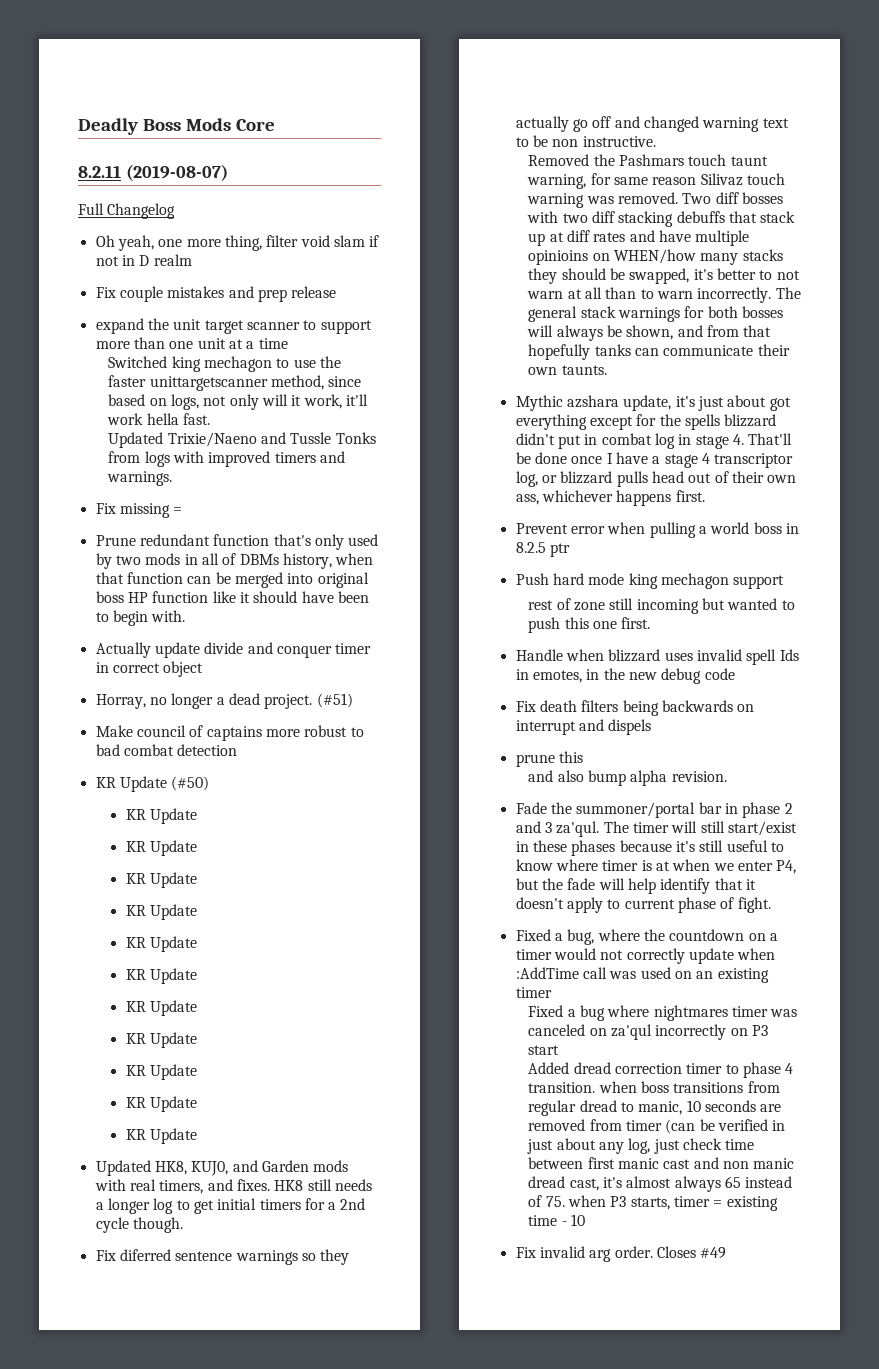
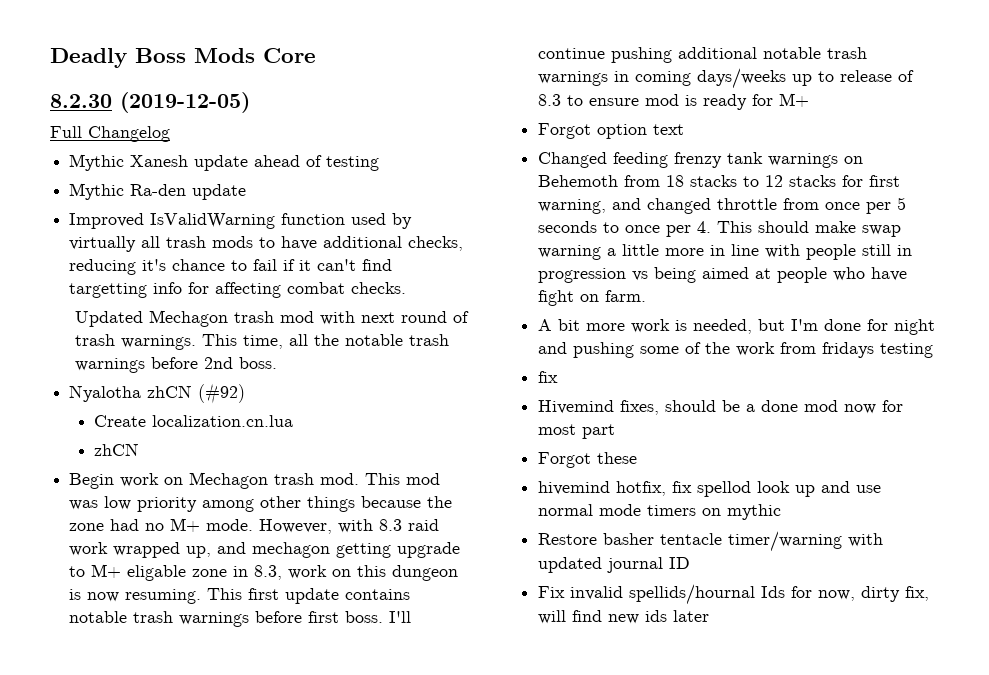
[78,164,228,181] 8.2.11 (2019-08-07) -> [50,92,250,113] 8.2.30 (2019-12-05)
[95,235,380,251] [95,254,192,266] [95,286,337,302] [95,318,372,334] [95,337,288,349] [108,356,341,372] [108,375,362,391] [108,394,368,410] [107,413,210,425] [108,432,376,448] [108,451,345,467] [107,471,173,486] [95,503,183,518] [95,534,379,550] [95,553,374,569] [95,572,369,588] [95,591,369,603] [95,610,186,626] [95,642,372,658] [95,661,204,677] [95,693,353,709] [95,725,364,741] [95,744,238,756] [95,776,210,792] [125,808,198,824] [125,840,198,856] [125,872,198,888] [125,904,198,920] [125,936,198,952] [125,968,198,984] [125,1000,198,1016] [125,1032,198,1048] [125,1064,198,1080] [125,1096,198,1112] [125,1128,198,1144] [95,1160,349,1176] [94,1179,372,1194] [95,1198,366,1214] [95,1217,183,1233] [95,1249,350,1265] [515,116,789,132] [515,135,656,147] [528,154,768,166] [527,173,785,189] [527,192,783,208] [527,211,796,227] [528,230,750,246] [528,249,783,265] [528,268,800,284] [527,287,801,303] [528,306,783,322] [527,325,772,341] [528,344,790,360] [528,365,607,375] [515,395,791,411] [515,414,777,430] [515,433,793,449] [515,452,794,468] [515,471,797,487] [515,490,705,506] [515,522,799,538] [515,542,570,557] [515,573,785,589] [528,598,795,614] [528,617,651,633] [515,649,799,665] [515,668,735,684] [515,700,755,716] [515,719,652,735] [515,751,583,767] [528,770,727,786] [515,802,793,818] [515,821,797,837] [515,840,784,856] [515,859,797,874] [515,878,756,894] [515,897,771,913] [515,929,778,945] [515,948,776,964] [515,967,769,983] [515,987,552,998] [528,1005,798,1021] [528,1024,768,1040] [528,1045,560,1055] [528,1062,794,1078] [528,1081,780,1093] [528,1100,782,1116] [528,1119,786,1134] [527,1138,755,1154] [528,1157,795,1169] [528,1176,793,1192] [528,1195,778,1211] [528,1214,585,1226] [515,1246,727,1262] Oh yeah, one more thing, filter void slam if not in D realm // Fix couple mistakes and prep release // expand the unit target scanner to support more than one unit at a time // Switched king mechagon to use the faster unittargetscanner method, since based on logs, not only will it work, it'll work hella fast. // Updated Trixie/Naeno and Tussle Tonks from logs with improved timers and warnings. // Fix missing = // Prune redundant function that's only used by two mods in all of DBMs history, when that function can be merged into original boss HP function like it should have been to begin with. // Actually update divide and conquer timer in correct object // Horray, no longer a dead project. (#51) // Make council of captains more robust to bad combat detection // KR Update (#50) // KR Update // KR Update // KR Update // KR Update // KR Update // KR Update // KR Update // KR Update // KR Update // KR Update // KR Update // Updated HK8, KUJ0, and Garden mods with real timers, and fixes. HK8 still needs a longer log to get initial timers for a 2nd cycle though. // Fix diferred sentence warnings so they actually go off and changed warning text to be non instructive. // Removed the Pashmars touch taunt warning, for same reason Silivaz touch warning was removed. Two diff bosses with two diff stacking debuffs that stack up at diff rates and have multiple opinioins on WHEN/how many stacks they should be swapped, it's better to not warn at all than to warn incorrectly. The general stack warnings for both bosses will always be shown, and from that hopefully tanks can communicate their own taunts. // Mythic azshara update, it's just about got everything except for the spells blizzard didn't put in combat log in stage 4. That'll be done once I have a stage 4 transcriptor log, or blizzard pulls head out of their own ass, whichever happens first. // Prevent error when pulling a world boss in 8.2.5 ptr // Push hard mode king mechagon support // rest of zone still incoming but wanted to push this one first. // Handle when blizzard uses invalid spell Ids in emotes, in the new debug code // Fix death filters being backwards on interrupt and dispels // prune this // and also bump alpha revision. // Fade the summoner/portal bar in phase 2 and 3 za'qul. The timer will still start/exist in these phases because it's still useful to know where timer is at when we enter P4, but the fade will help identify that it doesn't apply to current phase of fight. // Fixed a bug, where the countdown on a timer would not correctly update when :AddTime call was used on an existing timer // Fixed a bug where nightmares timer was canceled on za'qul incorrectly on P3 start // Added dread correction timer to phase 4 transition. when boss transitions from regular dread to manic, 10 seconds are removed from timer (can be verified in just about any log, just check time between first manic cast and non manic dread cast, it's almost always 65 instead of 75. when P3 starts, timer = existing time - 10 // Fix invalid arg order. Closes #49 -> [69,154,380,171] [69,183,247,200] [69,213,413,229] [69,236,464,252] [69,259,393,275] [69,282,407,298] [75,310,470,327] [75,334,450,350] [75,357,278,373] [69,383,246,404] [94,415,294,427] [94,443,140,456] [69,472,441,489] [69,496,453,512] [69,518,440,534] [69,542,461,558] [69,564,459,581] [69,588,411,604] [69,611,412,627] [538,47,868,63] [538,68,915,89] [538,93,810,110] [538,123,685,139] [538,152,864,168] [538,175,901,187] [538,197,907,214] [538,221,902,237] [538,244,913,260] [538,267,908,283] [538,290,647,306] [538,319,936,335] [538,342,934,358] [538,371,559,383] [538,400,904,415] [538,424,616,439] [538,452,638,468] [538,481,882,497] [538,504,782,520] [538,531,884,552] [538,557,691,573] [538,584,930,605] [538,610,710,624] Mythic Xanesh update ahead of testing // Mythic Ra-den update // Improved IsValidWarning function used by virtually all trash mods to have additional checks, reducing it's chance to fail if it can't find targetting info for affecting combat checks. // Updated Mechagon trash mod with next round of trash warnings. This time, all the notable trash warnings before 2nd boss. // Nyalotha zhCN (#92) // Create localization.cn.lua // zhCN // Begin work on Mechagon trash mod. This mod was low priority among other things because the zone had no M+ mode. However, with 8.3 raid work wrapped up, and mechagon getting upgrade to M+ eligable zone in 8.3, work on this dungeon is now resuming. This first update contains notable trash warnings before first boss. I'll continue pushing additional notable trash warnings in coming days/weeks up to release of 8.3 to ensure mod is ready for M+ // Forgot option text // Changed feeding frenzy tank warnings on Behemoth from 18 stacks to 12 stacks for first warning, and changed throttle from once per 5 seconds to once per 4. This should make swap warning a little more in line with people still in progression vs being aimed at people who have fight on farm. // A bit more work is needed, but I'm done for night and pushing some of the work from fridays testing // fix // Hivemind fixes, should be a done mod now for most part // Forgot these // hivemind hotfix, fix spellod look up and use normal mode timers on mythic // Restore basher tentacle timer/warning with updated journal ID // Fix invalid spellids/hournal Ids for now, dirty fix, will find new ids later

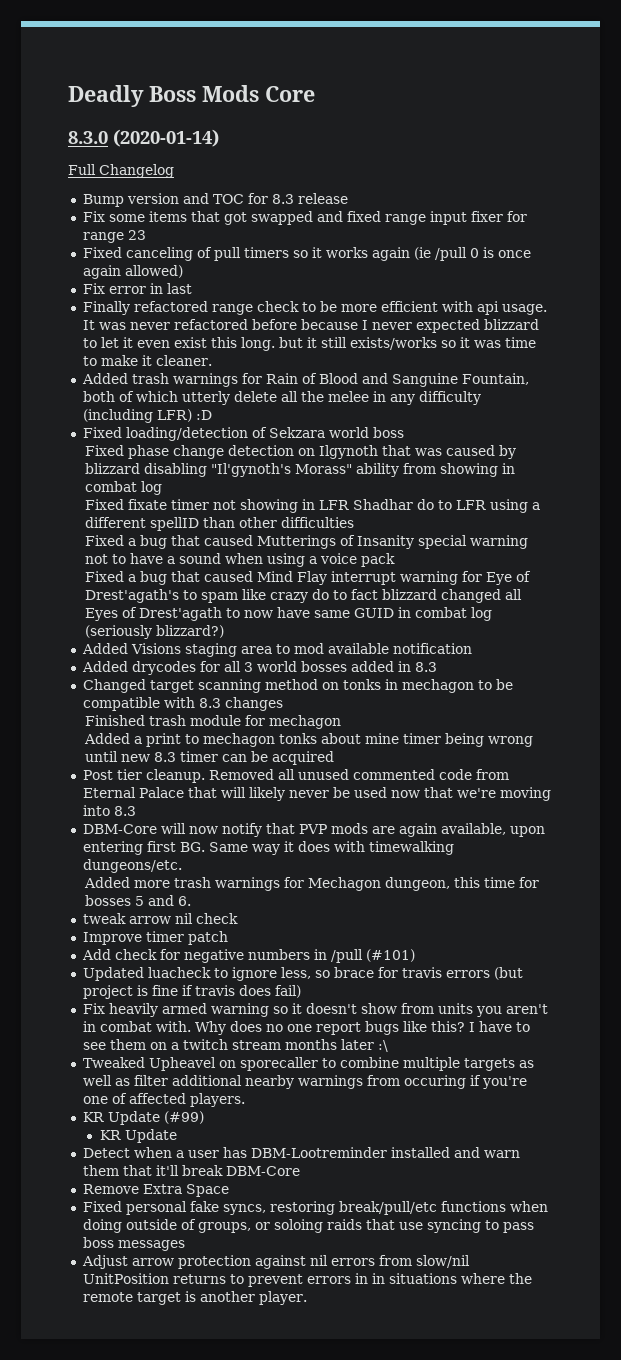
[50,92,250,113] 8.2.30 (2019-12-05) -> [68,129,219,147] 8.3.0 (2020-01-14)
[69,154,380,171] [69,183,247,200] [69,213,413,229] [69,236,464,252] [69,259,393,275] [69,282,407,298] [75,310,470,327] [75,334,450,350] [75,357,278,373] [69,383,246,404] [94,415,294,427] [94,443,140,456] [69,472,441,489] [69,496,453,512] [69,518,440,534] [69,542,461,558] [69,564,459,581] [69,588,411,604] [69,611,412,627] [538,47,868,63] [538,68,915,89] [538,93,810,110] [538,123,685,139] [538,152,864,168] [538,175,901,187] [538,197,907,214] [538,221,902,237] [538,244,913,260] [538,267,908,283] [538,290,647,306] [538,319,936,335] [538,342,934,358] [538,371,559,383] [538,400,904,415] [538,424,616,439] [538,452,638,468] [538,481,882,497] [538,504,782,520] [538,531,884,552] [538,557,691,573] [538,584,930,605] [538,610,710,624] Mythic Xanesh update ahead of testing // Mythic Ra-den update // Improved IsValidWarning function used by virtually all trash mods to have additional checks, reducing it's chance to fail if it can't find targetting info for affecting combat checks. // Updated Mechagon trash mod with next round of trash warnings. This time, all the notable trash warnings before 2nd boss. // Nyalotha zhCN (#92) // Create localization.cn.lua // zhCN // Begin work on Mechagon trash mod. This mod was low priority among other things because the zone had no M+ mode. However, with 8.3 raid work wrapped up, and mechagon getting upgrade to M+ eligable zone in 8.3, work on this dungeon is now resuming. This first update contains notable trash warnings before first boss. I'll continue pushing additional notable trash warnings in coming days/weeks up to release of 8.3 to ensure mod is ready for M+ // Forgot option text // Changed feeding frenzy tank warnings on Behemoth from 18 stacks to 12 stacks for first warning, and changed throttle from once per 5 seconds to once per 4. This should make swap warning a little more in line with people still in progression vs being aimed at people who have fight on farm. // A bit more work is needed, but I'm done for night and pushing some of the work from fridays testing // fix // Hivemind fixes, should be a done mod now for most part // Forgot these // hivemind hotfix, fix spellod look up and use normal mode timers on mythic // Restore basher tentacle timer/warning with updated journal ID // Fix invalid spellids/hournal Ids for now, dirty fix, will find new ids later -> [82,193,348,207] [82,211,527,225] [82,230,146,243] [82,247,531,261] [82,265,183,279] [82,283,192,294] [82,301,547,315] [82,319,539,333] [82,337,536,351] [82,355,212,366] [81,373,529,387] [82,391,481,405] [82,409,212,423] [82,427,404,441] [84,445,516,459] [84,463,515,477] [84,481,162,495] [84,499,540,513] [84,517,354,531] [84,535,528,549] [84,553,395,567] [84,571,531,585] [84,589,522,603] [84,607,492,621] [84,625,224,639] [81,643,472,657] [81,661,437,675] [82,679,513,693] [82,697,283,711] [84,715,341,729] [83,733,533,747] [84,751,334,765] [82,769,509,783] [82,787,551,801] [82,805,136,816] [82,823,545,837] [82,841,454,855] [82,859,182,873] [83,877,539,891] [84,895,191,906] [82,913,238,924] [82,931,228,945] [81,949,415,963] [82,967,523,981] [82,985,301,999] [82,1003,548,1017] [82,1021,530,1035] [82,1039,388,1052] [82,1057,534,1071] [82,1075,527,1089] [82,1093,245,1107] [82,1111,204,1125] [99,1129,177,1143] [82,1147,520,1158] [82,1165,300,1176] [82,1184,229,1197] [82,1201,548,1215] [82,1219,534,1233] [82,1237,185,1251] [81,1255,470,1269] [82,1273,532,1287] [82,1291,307,1305] Bump version and TOC for 8.3 release // Fix some items that got swapped and fixed range input fixer for range 23 // Fixed canceling of pull timers so it works again (ie /pull 0 is once again allowed) // Fix error in last // Finally refactored range check to be more efficient with api usage. It was never refactored before because I never expected blizzard to let it even exist this long. but it still exists/works so it was time to make it cleaner. // Added trash warnings for Rain of Blood and Sanguine Fountain, both of which utterly delete all the melee in any difficulty (including LFR) :D // Fixed loading/detection of Sekzara world boss // Fixed phase change detection on Ilgynoth that was caused by blizzard disabling "Il'gynoth's Morass" ability from showing in combat log // Fixed fixate timer not showing in LFR Shadhar do to LFR using a different spellID than other difficulties // Fixed a bug that caused Mutterings of Insanity special warning not to have a sound when using a voice pack // Fixed a bug that caused Mind Flay interrupt warning for Eye of Drest'agath's to spam like crazy do to fact blizzard changed all Eyes of Drest'agath to now have same GUID in combat log (seriously blizzard?) // Added Visions staging area to mod available notification // Added drycodes for all 3 world bosses added in 8.3 // Changed target scanning method on tonks in mechagon to be compatible with 8.3 changes // Finished trash module for mechagon // Added a print to mechagon tonks about mine timer being wrong until new 8.3 timer can be acquired // Post tier cleanup. Removed all unused commented code from Eternal Palace that will likely never be used now that we're moving into 8.3 // DBM-Core will now notify that PVP mods are again available, upon entering first BG. Same way it does with timewalking dungeons/etc. // Added more trash warnings for Mechagon dungeon, this time for bosses 5 and 6. // tweak arrow nil check // Improve timer patch // Add check for negative numbers in /pull (#101) // Updated luacheck to ignore less, so brace for travis errors (but project is fine if travis does fail) // Fix heavily armed warning so it doesn't show from units you aren't in combat with. Why does no one report bugs like this? I have to see them on a twitch stream months later :\ // Tweaked Upheavel on sporecaller to combine multiple targets as well as filter additional nearby warnings from occuring if you're one of affected players. // KR Update (#99) // KR Update // Detect when a user has DBM-Lootreminder installed and warn them that it'll break DBM-Core // Remove Extra Space // Fixed personal fake syncs, restoring break/pull/etc functions when doing outside of groups, or soloing raids that use syncing to pass boss messages // Adjust arrow protection against nil errors from slow/nil UnitPosition returns to prevent errors in in situations where the remote target is another player.

